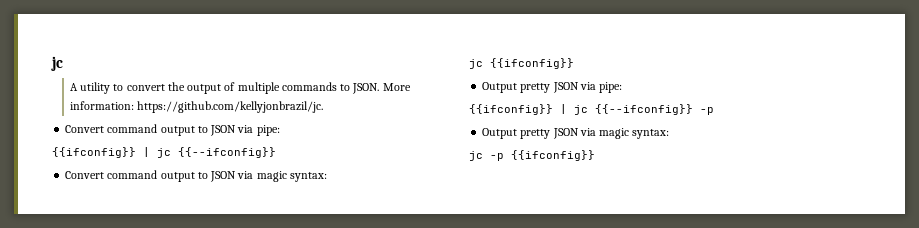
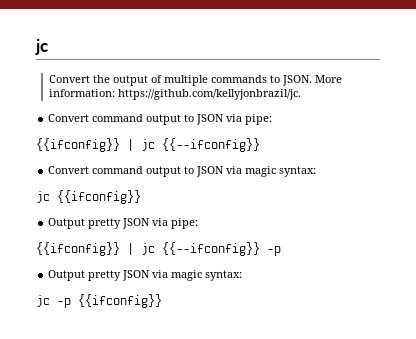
[69,82,165,94] A utility to convert -> [48,75,90,83] Convert

